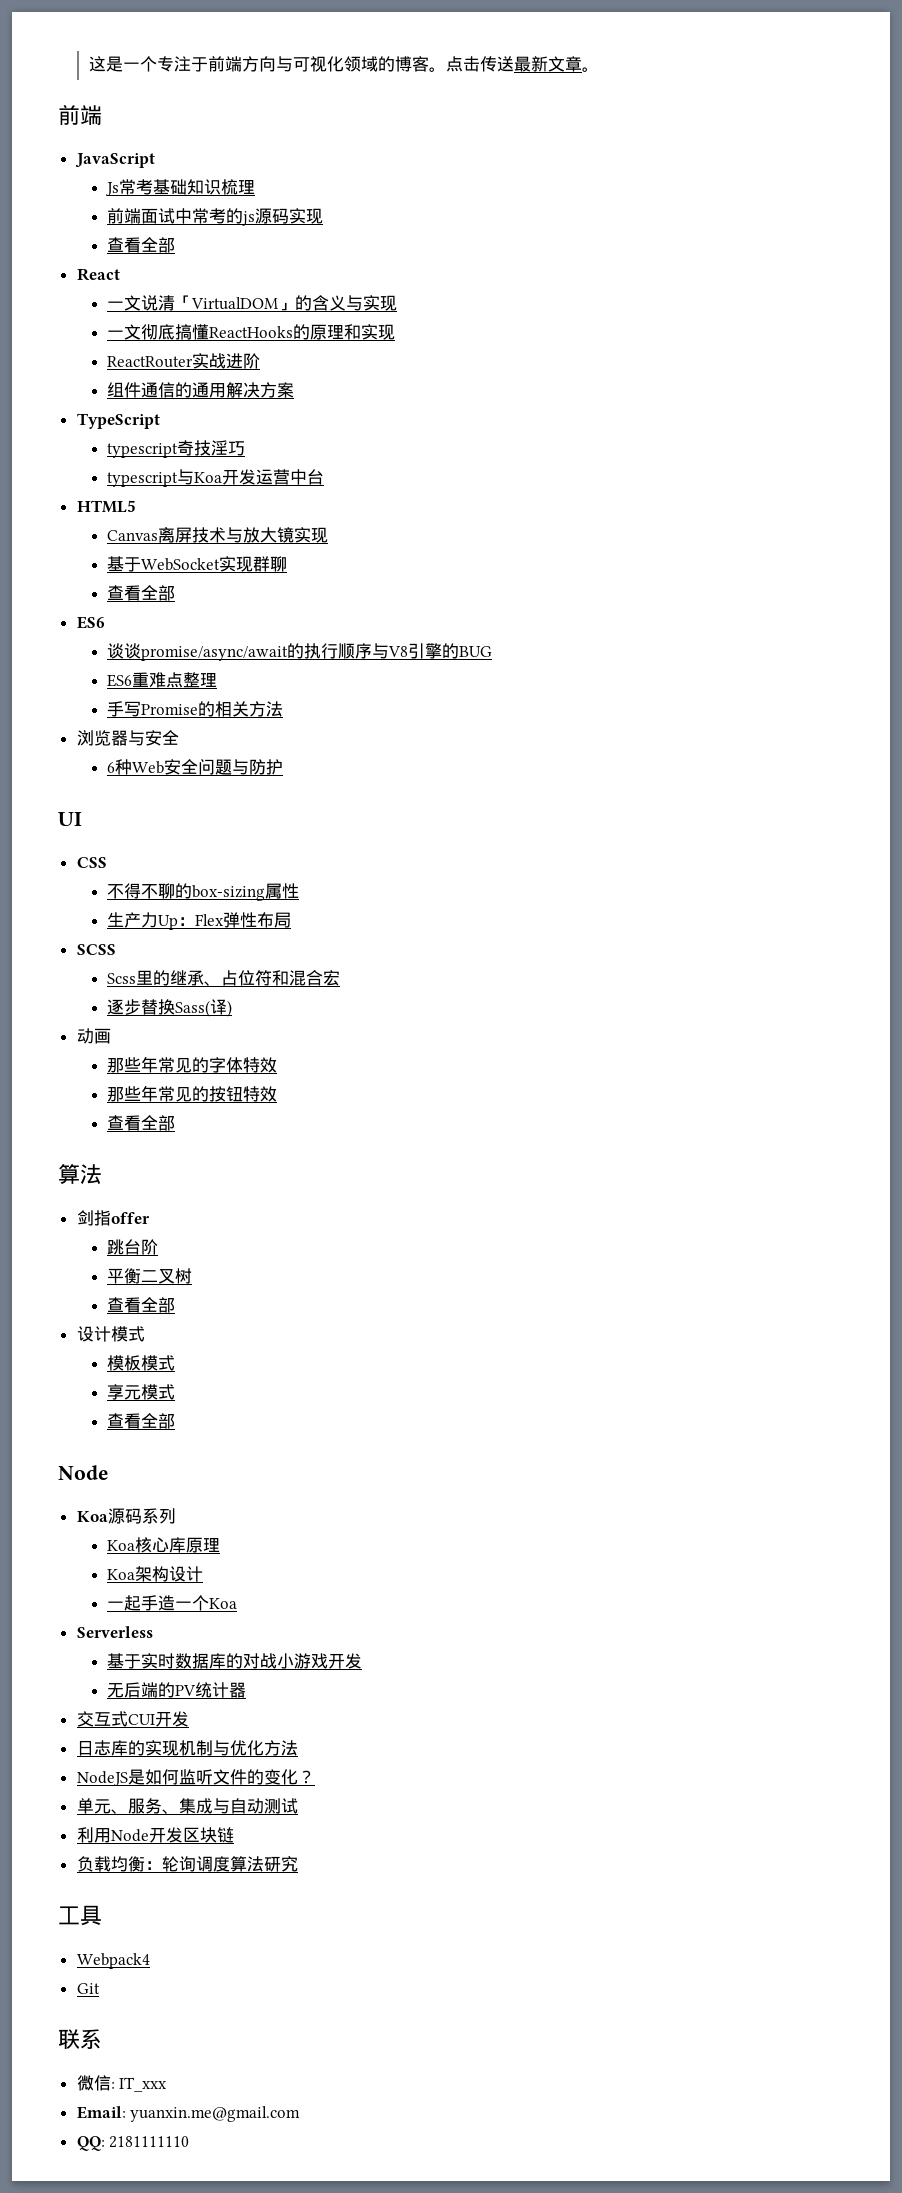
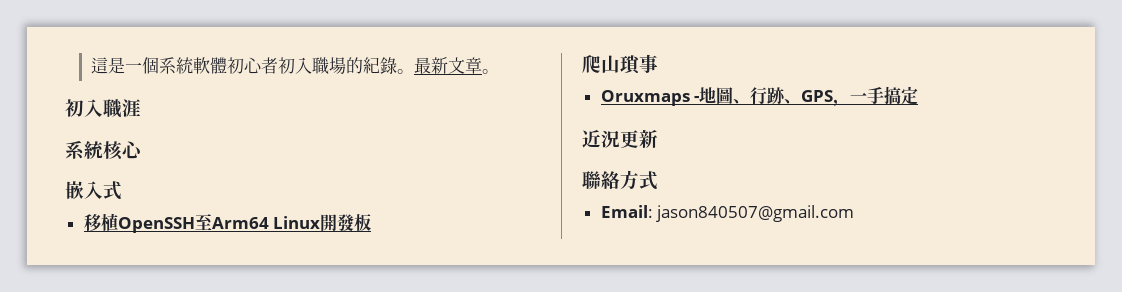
[88,56,599,72] [58,104,102,126] [74,153,155,168] [105,179,256,196] [107,208,324,226] [107,237,176,253] [76,268,120,281] [107,295,398,311] [107,324,396,340] [107,353,261,369] [107,382,295,398] [76,413,160,429] [107,440,246,458] [107,469,325,487] [76,500,136,513] [107,527,329,543] [107,556,288,572] [107,585,176,601] [76,616,105,629] [107,643,493,661] [107,672,218,688] [107,701,284,717] [76,730,179,746] [107,759,284,775] [58,812,82,826] [76,857,107,868] [107,883,300,901] [107,912,292,930] [76,944,116,955] [107,970,341,986] [107,999,233,1017] [76,1028,111,1044] [107,1056,278,1073] [107,1085,278,1102] [107,1115,176,1131] [58,1164,102,1184] [76,1210,150,1226] [107,1239,159,1255] [107,1268,193,1284] [107,1297,176,1313] [76,1326,145,1342] [107,1355,176,1371] [107,1384,176,1400] [107,1413,176,1429] [58,1465,109,1480] [76,1508,176,1524] [107,1537,221,1553] [107,1566,204,1582] [107,1595,238,1611] [76,1626,153,1638] [107,1653,363,1669] [107,1682,247,1698] [76,1711,189,1727] [76,1740,298,1756] [76,1769,315,1786] [76,1798,298,1814] [76,1827,234,1843] [76,1856,298,1872] [58,1905,102,1926] [76,1953,150,1969] [76,1983,100,1994] [58,2029,102,2049] [76,2075,168,2092] [76,2106,301,2122] [76,2136,190,2151] 这是一个专注于前端方向与可视化领域的博客。点击传送最新文章。 // 前端 // JavaScript // Js常考基础知识梳理 // 前端面试中常考的js源码实现 // 查看全部 // React // 一文说清「VirtualDOM」的含义与实现 // 一文彻底搞懂ReactHooks的原理和实现 // ReactRouter实战进阶 // 组件通信的通用解决方案 // TypeScript // typescript奇技淫巧 // typescript与Koa开发运营中台 // HTML5 // Canvas离屏技术与放大镜实现 // 基于WebSocket实现群聊 // 查看全部 // ES6 // 谈谈promise/async/await的执行顺序与V8引擎的BUG // ES6重难点整理 // 手写Promise的相关方法 // 浏览器与安全 // 6种Web安全问题与防护 // UI // CSS // 不得不聊的box-sizing属性 // 生产力Up：Flex弹性布局 // SCSS // Scss里的继承、占位符和混合宏 // 逐步替换Sass(译) // 动画 // 那些年常见的字体特效 // 那些年常见的按钮特效 // 查看全部 // 算法 // 剑指offer // 跳台阶 // 平衡二叉树 // 查看全部 // 设计模式 // 模板模式 // 享元模式 // 查看全部 // Node // Koa源码系列 // Koa核心库原理 // Koa架构设计 // 一起手造一个Koa // Serverless // 基于实时数据库的对战小游戏开发 // 无后端的PV统计器 // 交互式CUI开发 // 日志库的实现机制与优化方法 // NodeJS是如何监听文件的变化？ // 单元、服务、集成与自动测试 // 利用Node开发区块链 // 负载均衡：轮询调度算法研究 // 工具 // Webpack4 // Git // 联系 // 微信: IT_xxx // Email: yuanxin.me@gmail.com // QQ: 2181111110 -> [90,57,499,74] [65,99,141,118] [65,140,143,160] [65,181,122,200] [83,213,372,233] [582,54,658,74] [600,86,919,107] [582,129,658,148] [582,170,658,190] [600,205,855,222] 這是一個系統軟體初心者初入職場的紀錄。最新文章。 // 初入職涯 // 系統核心 // 嵌入式 // 移植OpenSSH至Arm64 Linux開發板 // 爬山瑣事 // Oruxmaps -地圖、行跡、GPS，一手搞定 // 近況更新 // 聯絡方式 // Email: jason840507@gmail.com

